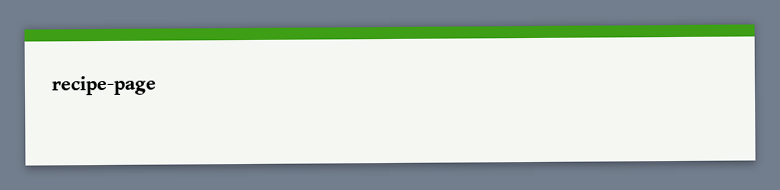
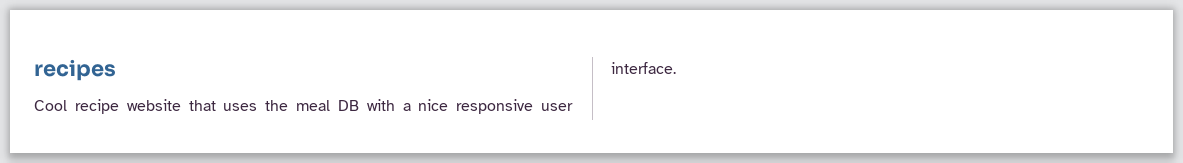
[51,75,156,96] recipe-page -> [34,59,116,81] [34,99,573,114] [611,62,676,74] recipes // Cool recipe website that uses the meal DB with a nice responsive user interface.

